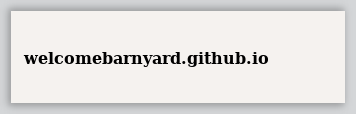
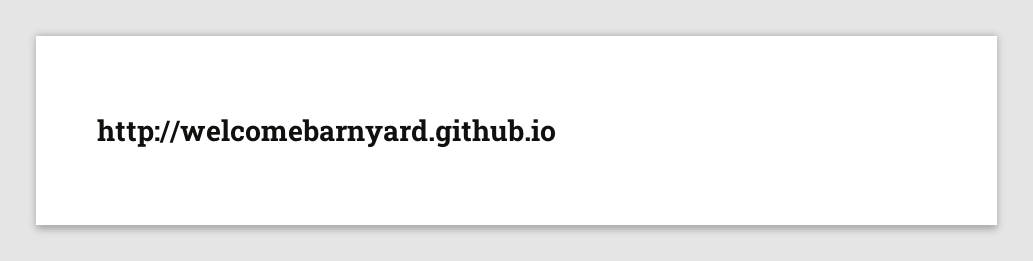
[23,52,269,67] welcomebarnyard.github.io -> [97,119,556,148] http://welcomebarnyard.github.io

